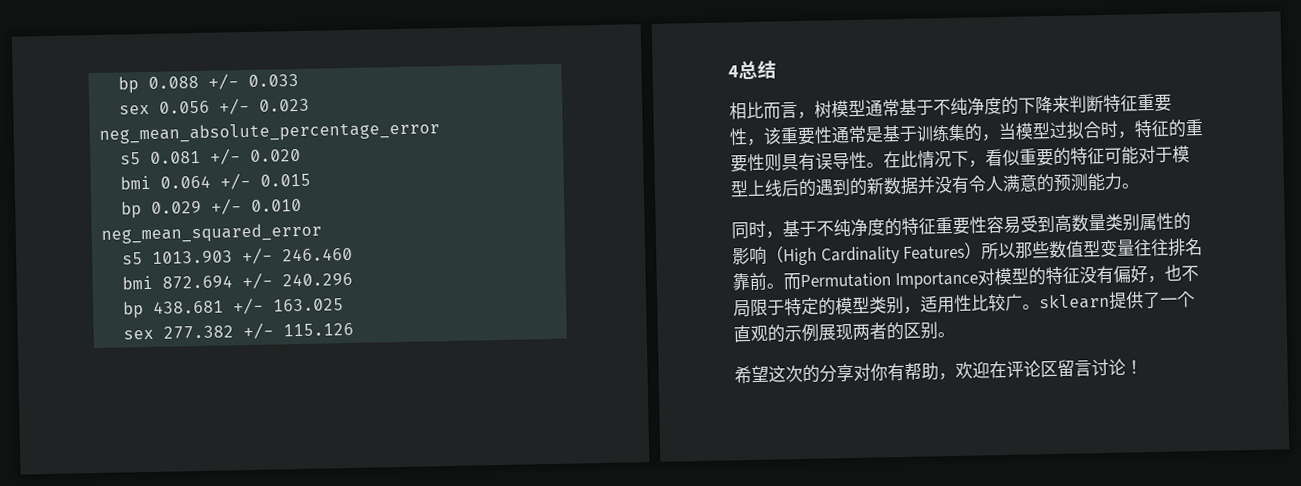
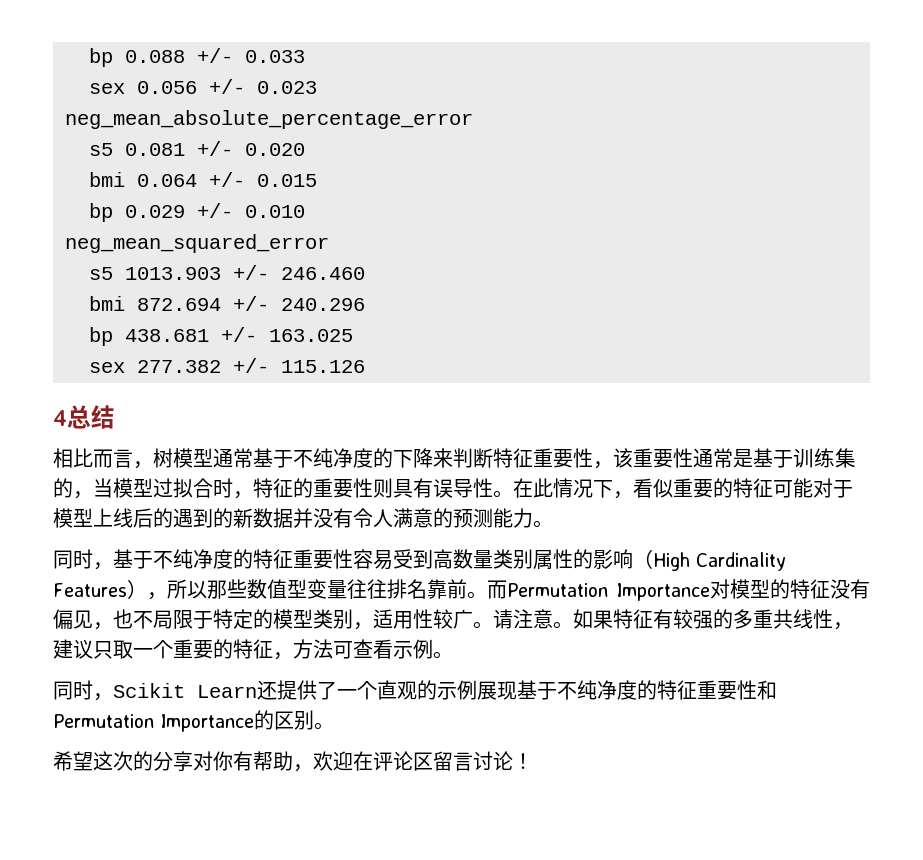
(983, 251) none -> [147,592,167,600] ，
[1129,265,1148,284] 好 -> [73,610,93,629] 见
[971,293,1110,312] 比较广。sklearn -> [433,609,853,630] [53,639,453,660] [53,680,277,701] 较广。请注意。如果特征有较强的多重共线性，建议只取一个重要的特征，方法可查看示例。 // 同时，Scikit Learn还
[852,322,887,340] 两者 -> [517,680,777,700] [53,714,254,732] 基于不纯净度的特征重要性和Permutation Importance

